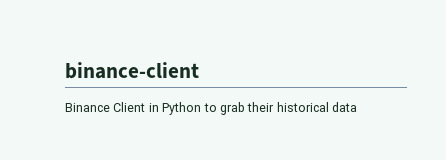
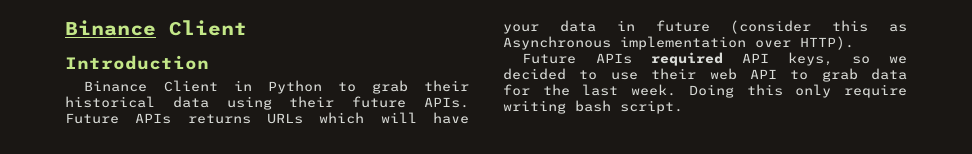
[65,62,199,79] binance-client -> [65,20,247,36] [65,55,209,70] Binance Client // Introduction
(357, 107) none -> [226,96,470,110] [65,112,469,124] [503,20,907,34] [503,36,854,50] [522,52,908,66] [503,68,907,82] [503,84,907,98] [503,100,683,114] using their future APIs. Future APIs returns URLs which will have your data in future (consider this as Asynchronous implementation over HTTP). // Future APIs required API keys, so we decided to use their web API to grab data for the last week. Doing this only require writing bash script.

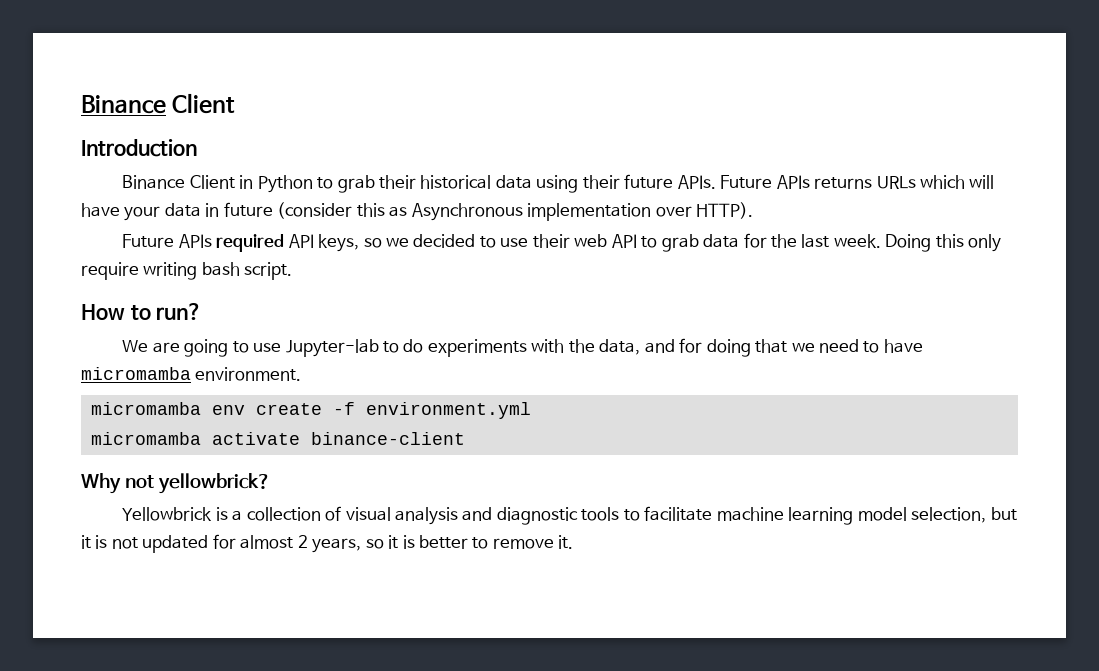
(683, 107) none -> [81,303,203,320] [122,338,923,357] [81,367,302,381] [90,402,531,419] [90,432,465,445] [81,473,271,494] [122,506,1017,525] [81,534,574,553] // How to run? // We are going to use Jupyter-lab to do experiments with the data, and for doing that we need to have micromamba environment. // micromamba env create -f environment.yml // micromamba activate binance-client // Why not yellowbrick? // Yellowbrick is a collection of visual analysis and diagnostic tools to facilitate machine learning model selection, but it is not updated for almost 2 years, so it is better to remove it.

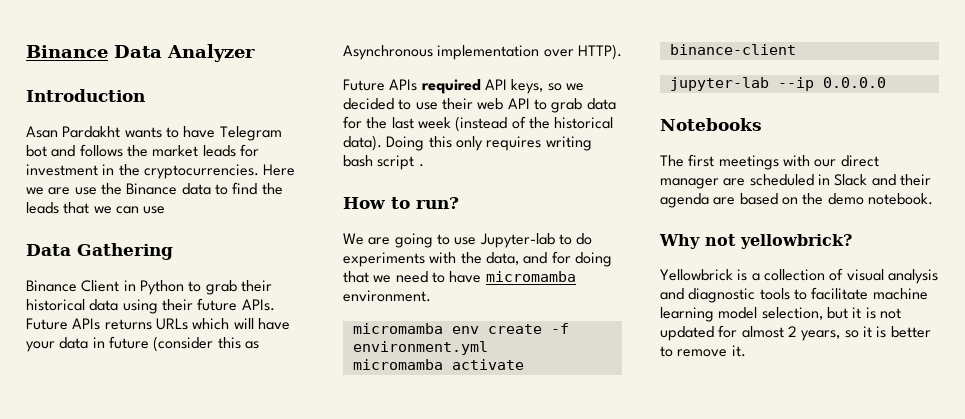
[81,93,236,114] Binance Client -> [26,44,255,62] Binance Data Analyzer
(197, 148) none -> [26,126,282,141] [26,144,259,157] [26,164,296,179] [26,182,283,195] [26,202,166,214] [26,243,173,260] // Asan Pardakht wants to have Telegram bot and follows the market leads for investment in the cryptocurrencies. Here we are use the Binance data to find the leads that we can use // Data Gathering
[833,234,881,248] week. -> [417,116,614,132] [343,135,382,151] week (instead of the historical data).
[81,262,139,280] require -> [486,136,542,151] requires
[244,262,293,280] script. -> [377,155,424,170] script .
(465, 438) none -> [669,77,886,91] [660,118,762,131] [660,154,879,170] [660,174,931,189] [660,193,933,208] // jupyter-lab --ip 0.0.0.0 // Notebooks // The first meetings with our direct manager are scheduled in Slack and their agenda are based on the demo notebook.

